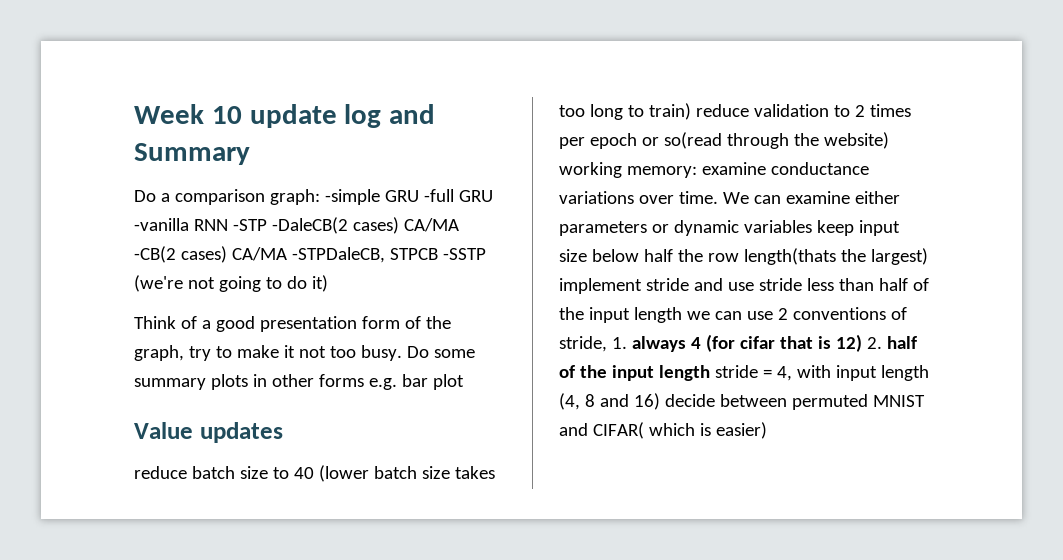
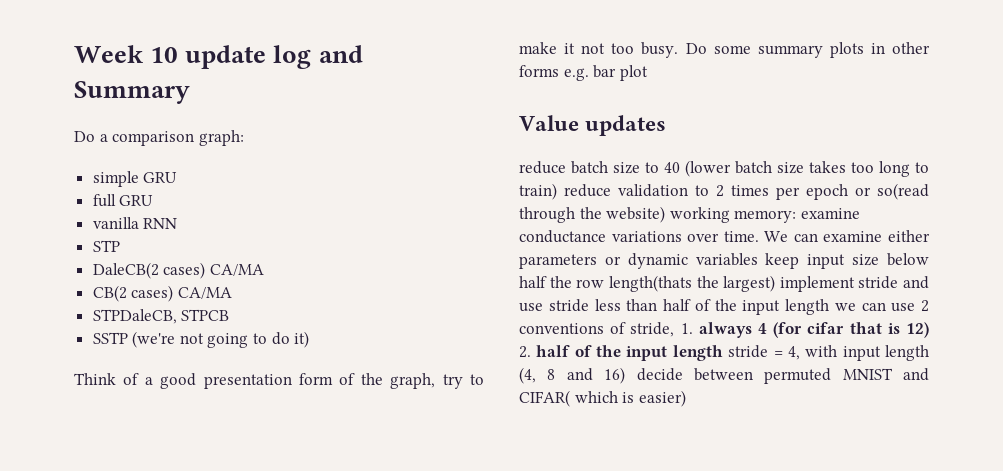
[324,189,493,205] [134,218,189,231] -simple GRU -full GRU -vanilla -> [92,171,178,187] [92,194,154,207] [92,217,139,229] // simple GRU // full GRU // vanilla
[232,217,459,234] [134,246,385,263] -STP -DaleCB(2 cases) CA/MA -CB(2 cases) CA/MA -STPDaleCB, -> [92,240,120,252] [92,262,264,279] [92,285,232,302] [92,309,177,324] // STP // DaleCB(2 cases) CA/MA // CB(2 cases) CA/MA // STPDaleCB,
[442,248,486,260] -SSTP -> [92,332,128,344] // SSTP

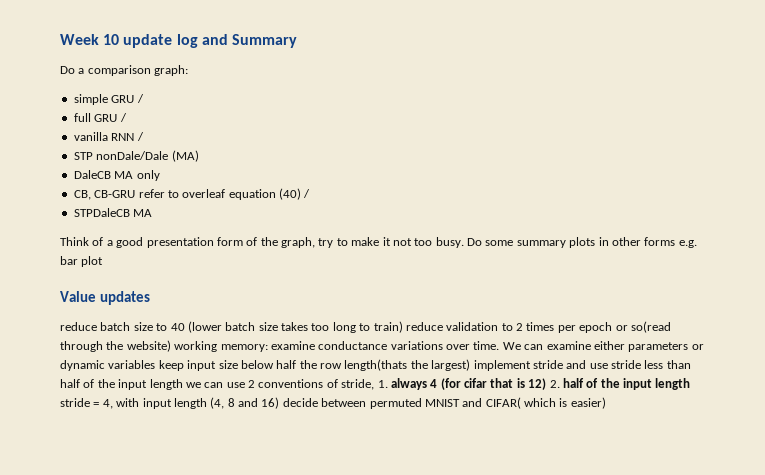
(178, 177) none -> [136,94,144,103] /
(154, 200) none -> [119,113,127,122] /
(178, 223) none -> [136,132,144,141] /
[92,262,264,279] [92,285,232,302] [92,309,230,324] [92,331,310,348] // DaleCB(2 cases) CA/MA // CB(2 cases) CA/MA // STPDaleCB, STPCB // SSTP (we're not going to do it) -> [96,150,199,162] [73,170,160,181] [73,188,311,200] [73,208,153,217] nonDale/Dale (MA) // DaleCB MA only // CB, CB-GRU refer to overleaf equation (40) / // STPDaleCB MA

